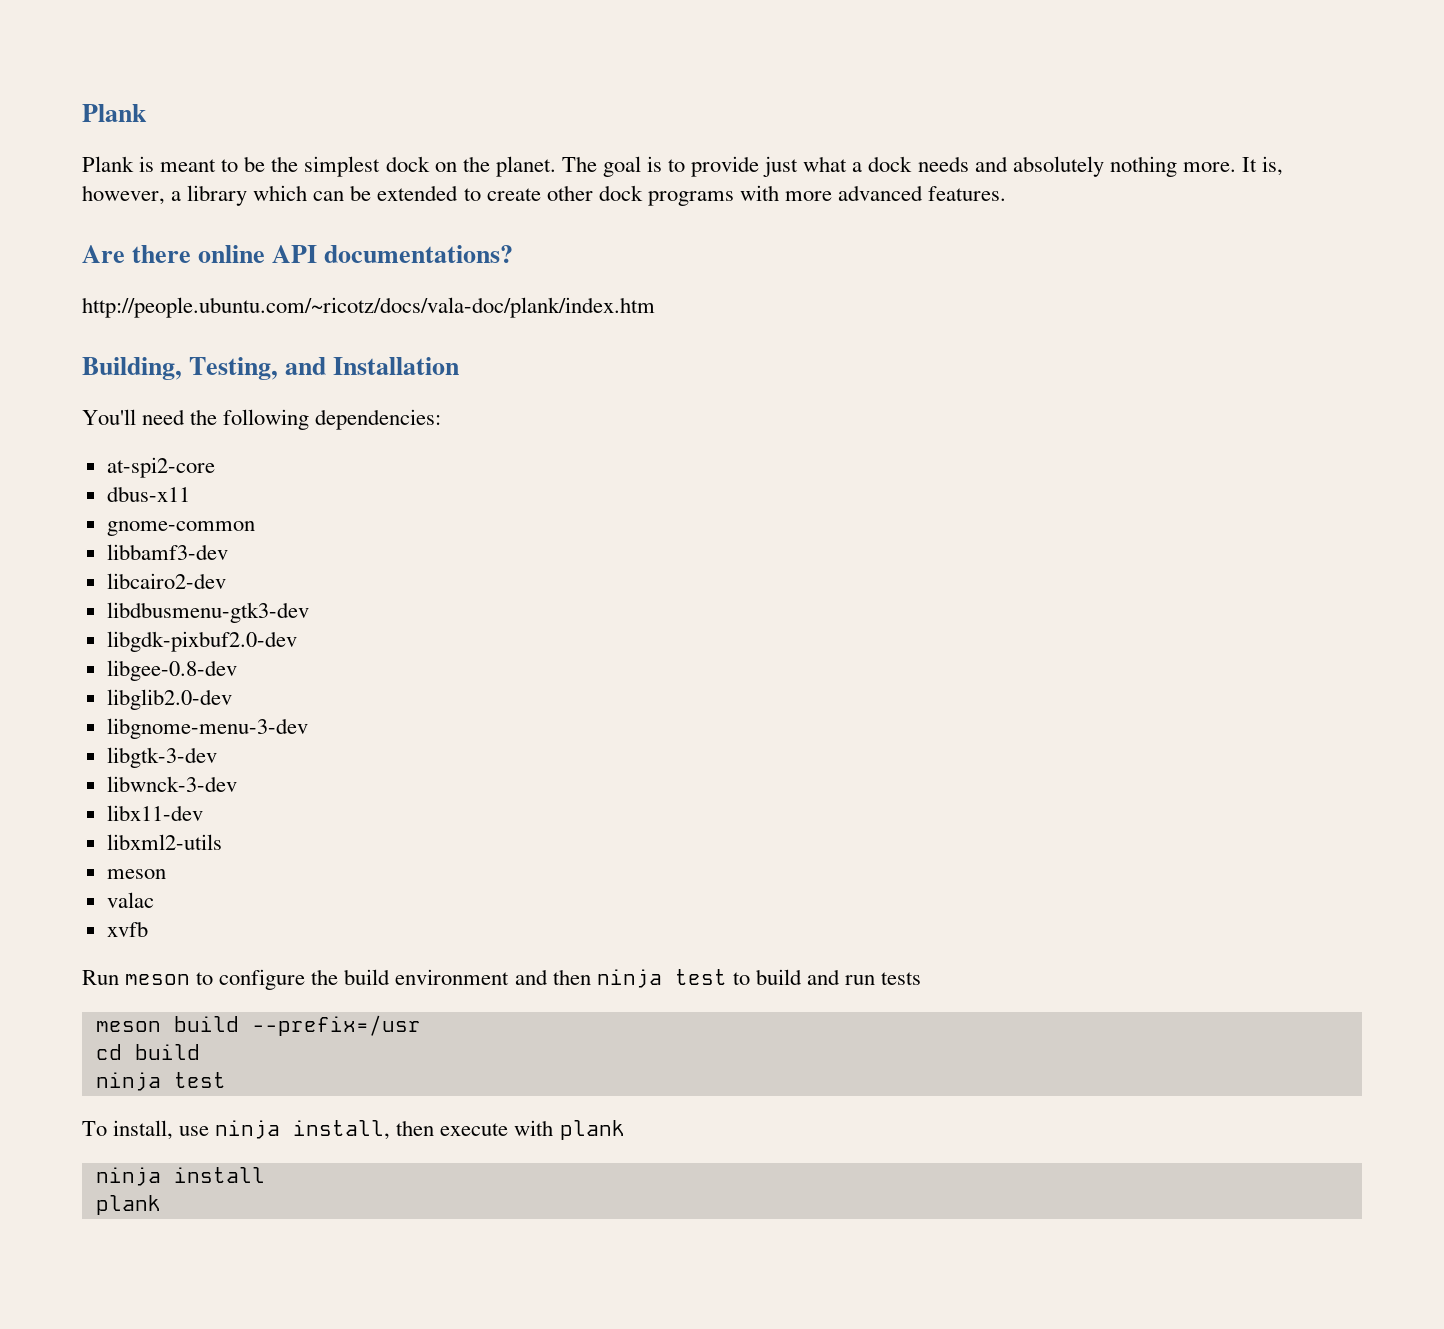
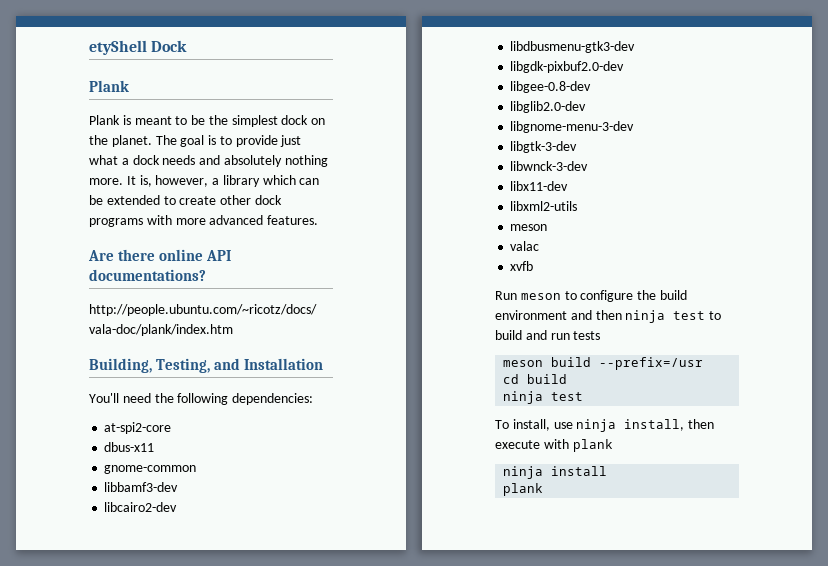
(82, 113) none -> [89,40,188,55] etyShell Dock //

